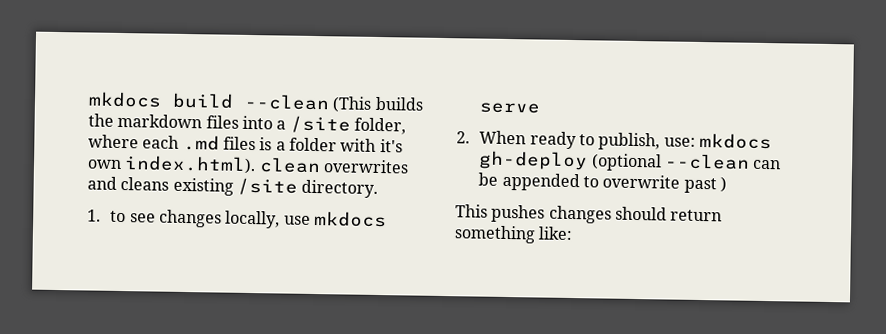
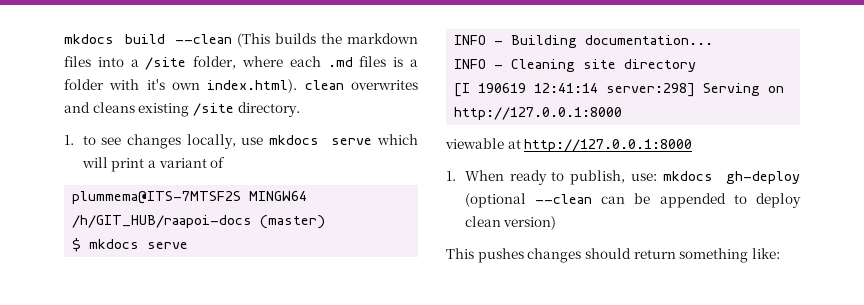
[456,131,470,144] // 2. -> [376,134,418,145] [81,157,226,172] [72,191,308,204] [72,215,326,229] [72,238,189,252] [454,35,714,48] [454,59,697,72] [454,83,785,97] [454,107,623,120] [445,138,693,152] [446,171,456,181] which will print a variant of // plummema@ITS-7MTSF2S MINGW64 /h/GIT_HUB/raapoi-docs (master) // $ mkdocs serve // INFO - Building documentation... // INFO - Cleaning site directory // [I 190619 12:41:14 server:298] Serving on http://127.0.0.1:8000 // viewable at http://127.0.0.1:8000 // 1.
[602,174,728,194] overwrite past ) -> [756,193,801,208] [464,216,557,230] deploy clean version)

